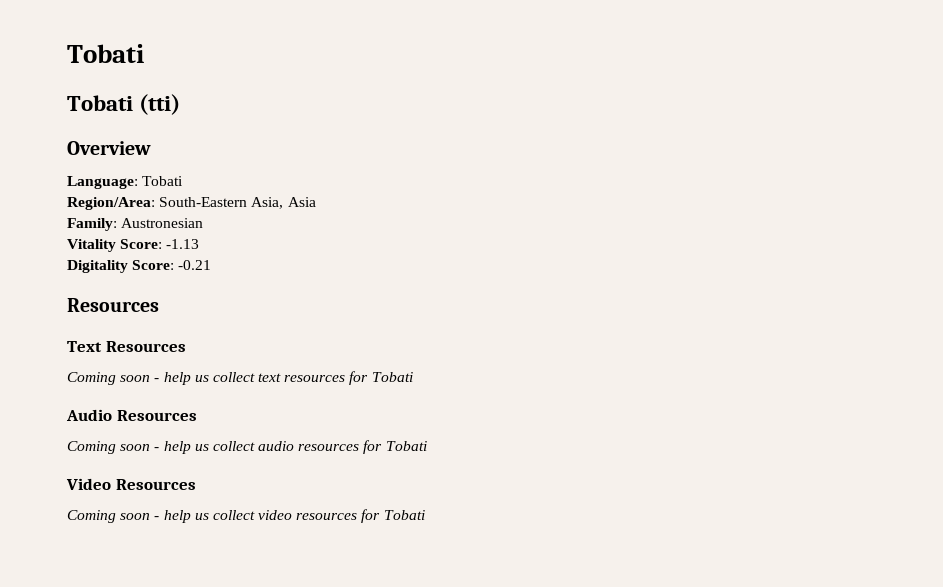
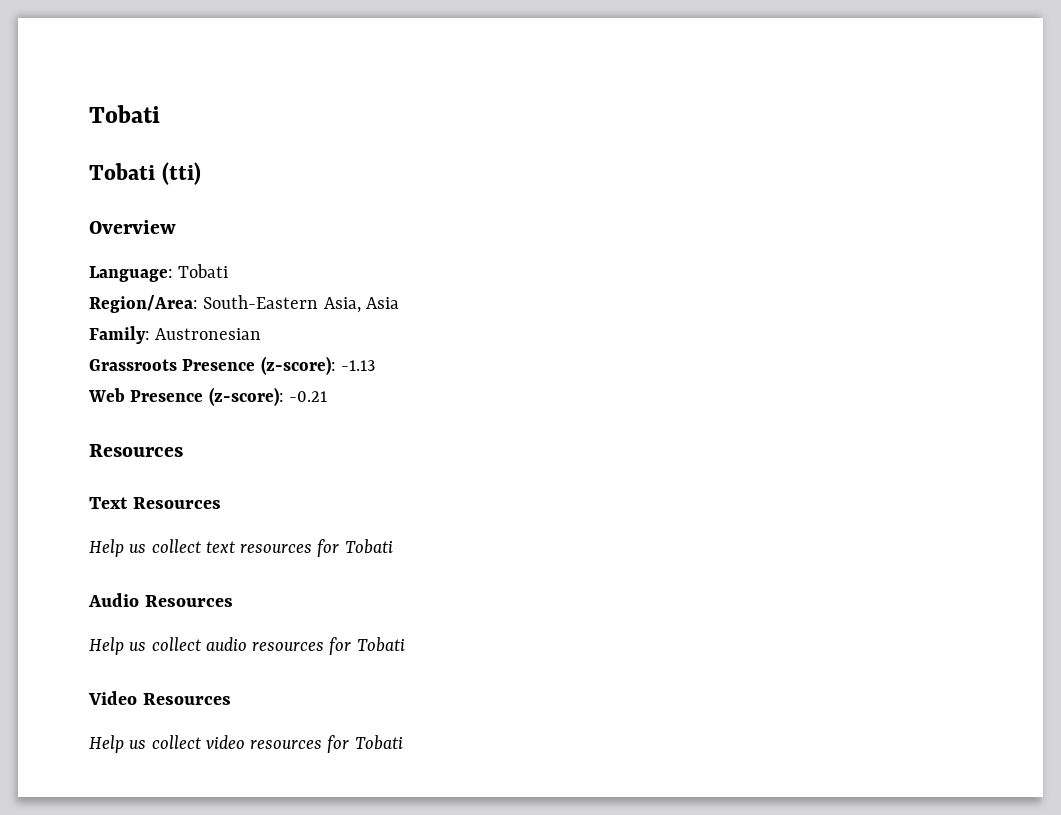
[67,239,200,252] [67,260,175,273] Vitality Score: -1.13 // Digitality Score: -> [89,356,375,375] [88,387,284,406] Grassroots Presence (z-score): -1.13 // Web Presence (z-score):
[67,372,191,385] Coming soon - help -> [89,539,124,557] Help
[67,441,191,454] Coming soon - help -> [89,637,124,655] Help
[67,510,191,523] Coming soon - help -> [89,735,124,753] Help

